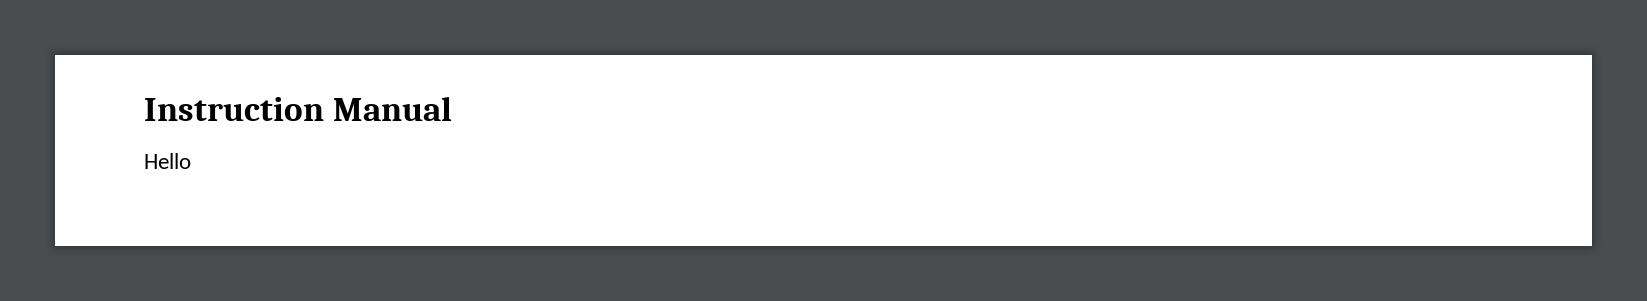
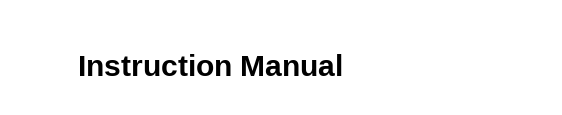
[144,153,191,169] // Hello -> (344, 65) none

